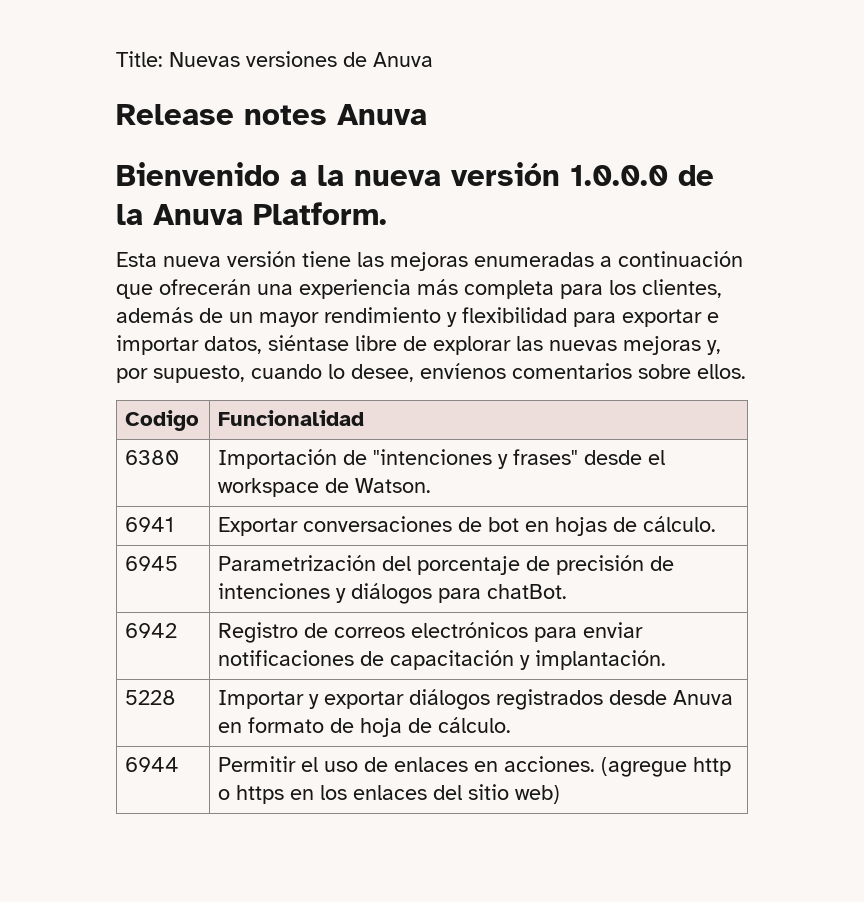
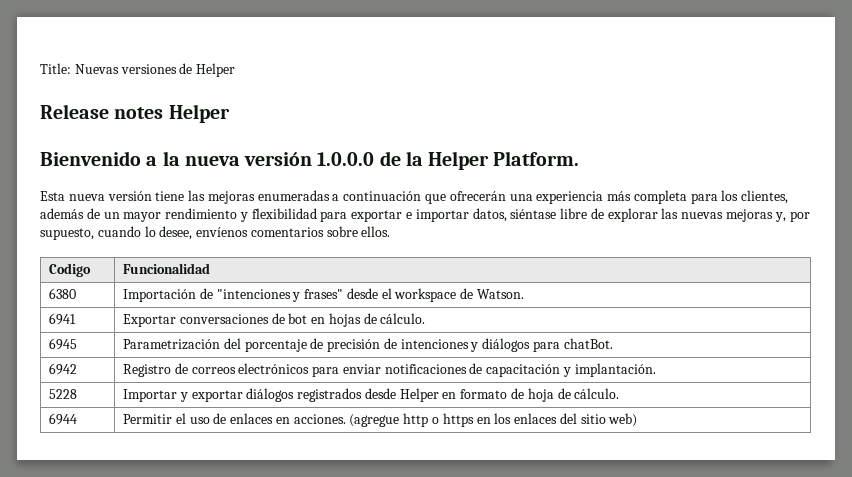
[373,52,433,67] Anuva -> [196,63,236,77] Helper
[337,104,427,125] Anuva -> [168,104,230,123] Helper
[153,204,243,225] Anuva -> [428,151,490,170] Helper
[673,690,734,705] Anuva -> [399,388,439,402] Helper

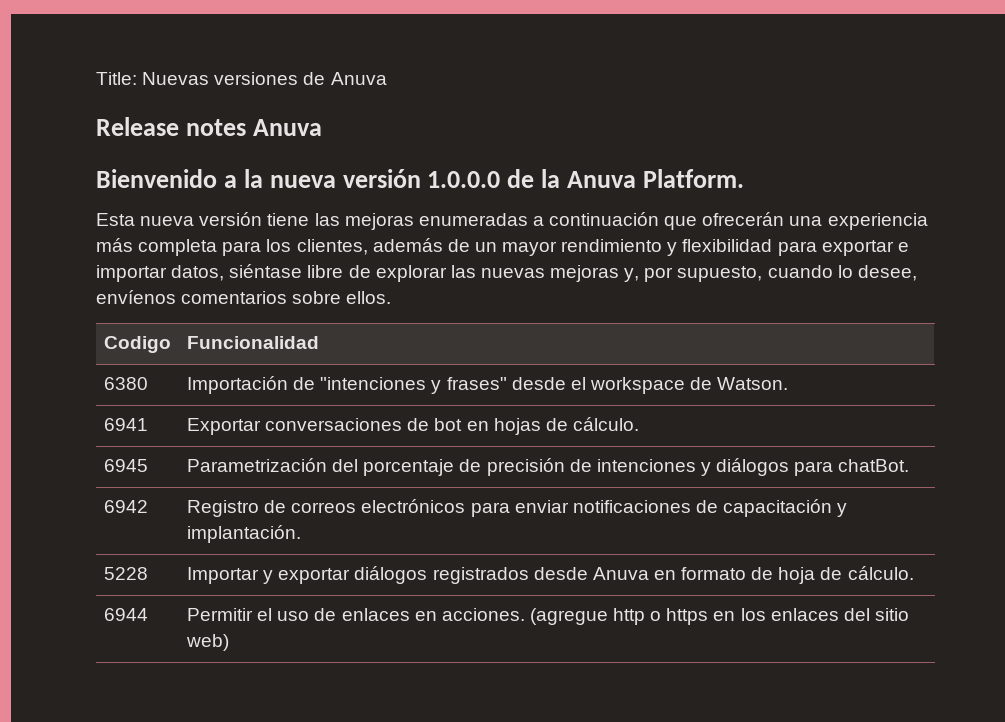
[196,63,236,77] Helper -> [330,72,387,85] Anuva
[168,104,230,123] Helper -> [252,119,322,136] Anuva
[428,151,490,170] Helper -> [567,171,637,188] Anuva
[399,388,439,402] Helper -> [592,567,649,580] Anuva

